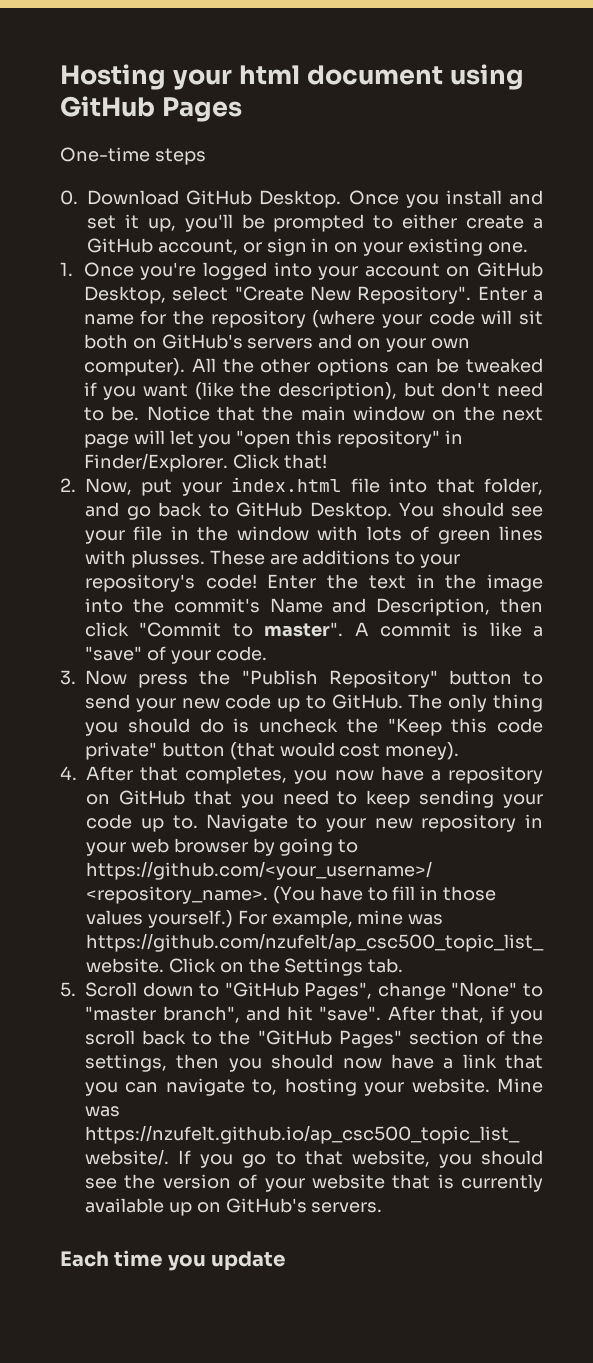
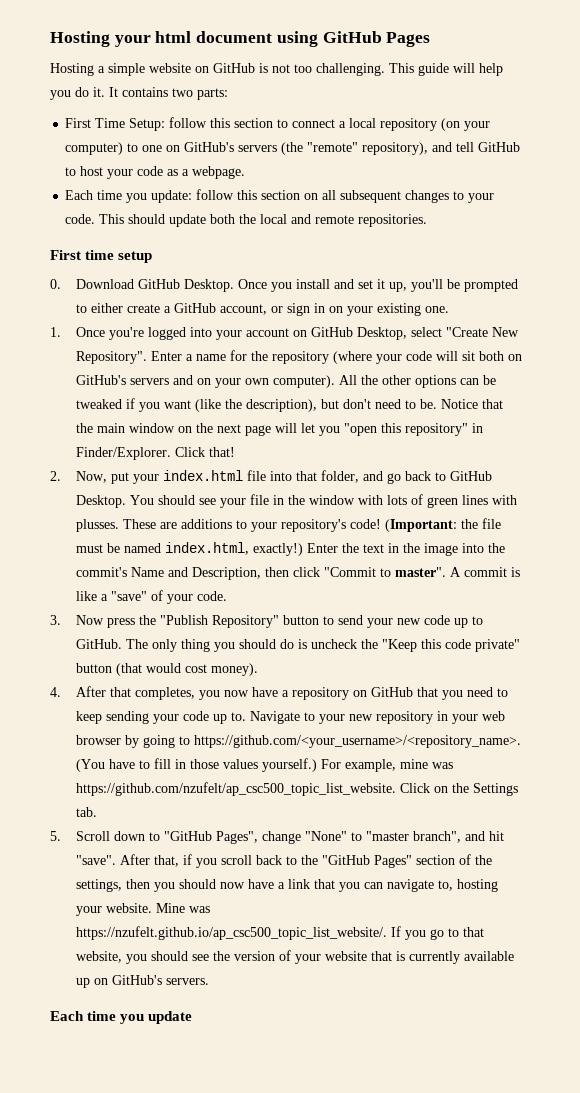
[60,147,206,165] One-time steps -> [50,63,503,76] [50,87,228,100] [65,117,491,131] [65,142,521,155] [65,166,246,179] [65,189,495,203] [65,214,428,227] [50,250,153,263] Hosting a simple website on GitHub is not too challenging. This guide will help you do it. It contains two parts: // First Time Setup: follow this section to connect a local repository (on your computer) to one on GitHub's servers (the "remote" repository), and tell GitHub to host your code as a webpage. // Each time you update: follow this section on all subsequent changes to your code. This should update both the local and remote repositories. // First time setup
(257, 581) none -> [385,518,502,532] [76,542,304,556] (Important: the file must be named index.html, exactly!)

